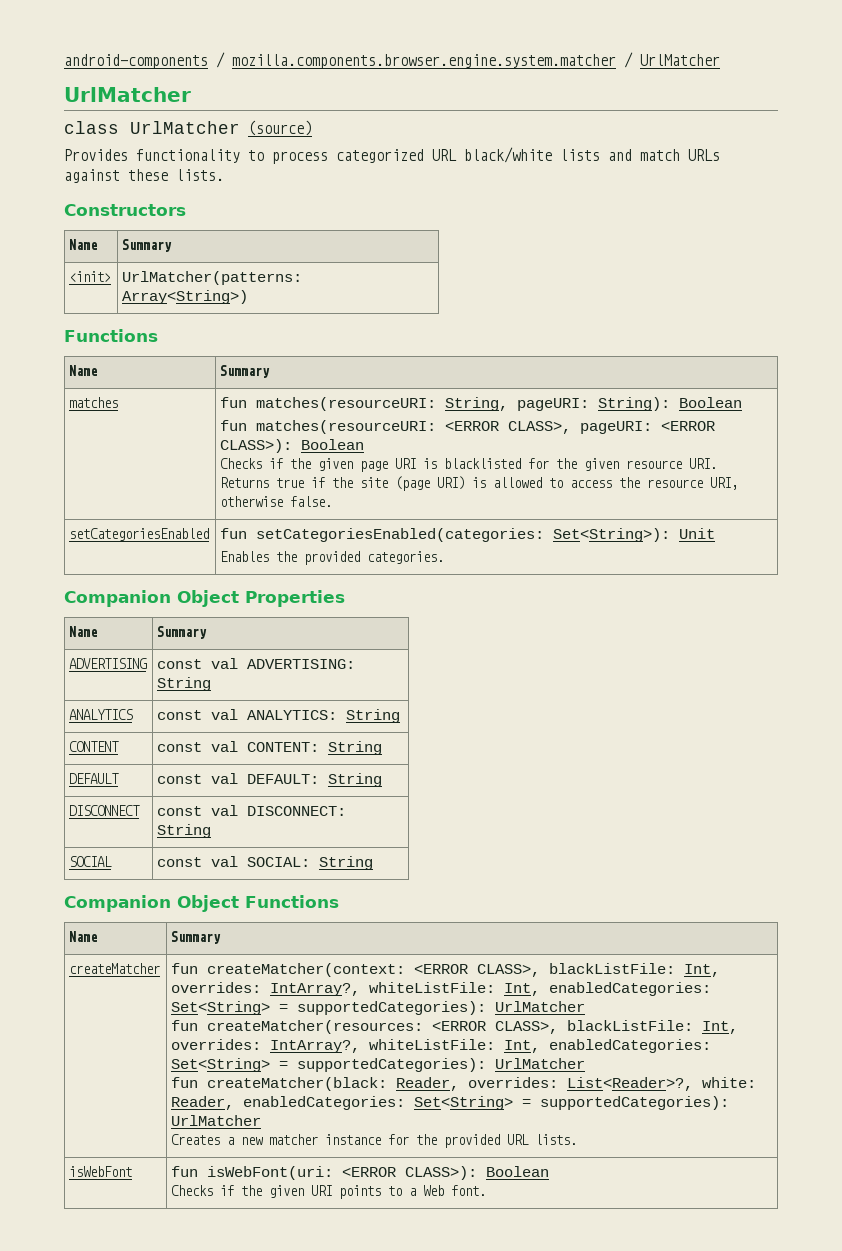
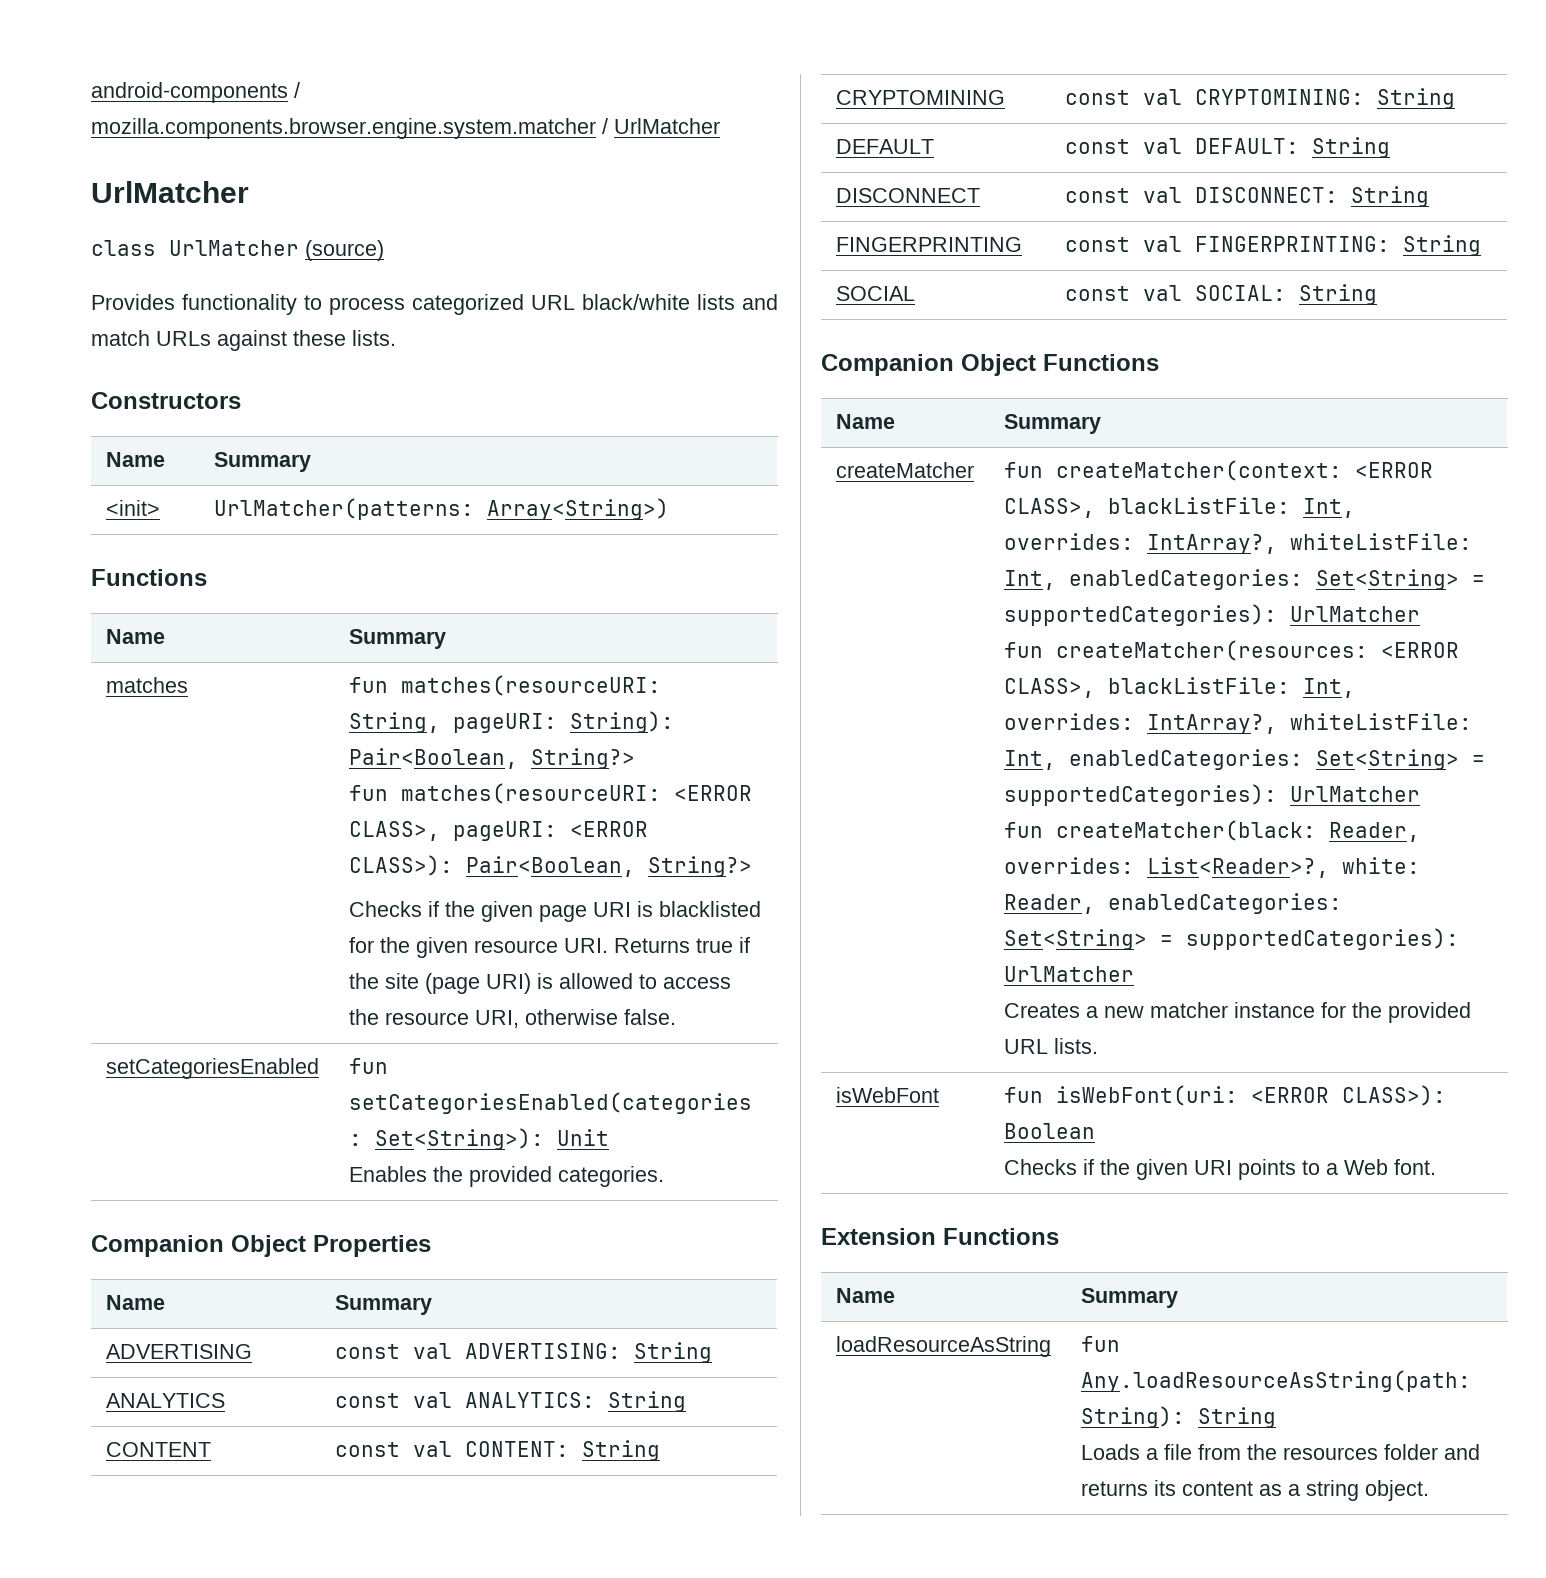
[679,397,743,408] Boolean -> [348,748,635,769] Pair<Boolean, String?>
[301,439,365,450] Boolean -> [465,856,752,877] Pair<Boolean, String?>
(383, 748) none -> [835,90,1005,105] [1064,88,1455,109] // CRYPTOMINING | const val CRYPTOMINING: String
(212, 831) none -> [835,237,1022,252] [1064,235,1481,256] // FINGERPRINTING | const val FINGERPRINTING: String
(487, 1190) none -> [821,1228,1059,1245] [835,1288,895,1303] [1080,1288,1178,1308] [835,1336,1051,1357] [1080,1336,1120,1352] [1080,1370,1471,1392] [1080,1406,1276,1428] [1080,1444,1480,1460] [1080,1480,1429,1501] // Extension Functions // Name | Summary // loadResourceAsString | fun Any.loadResourceAsString(path: String): String // Loads a file from the resources folder and returns its content as a string object.

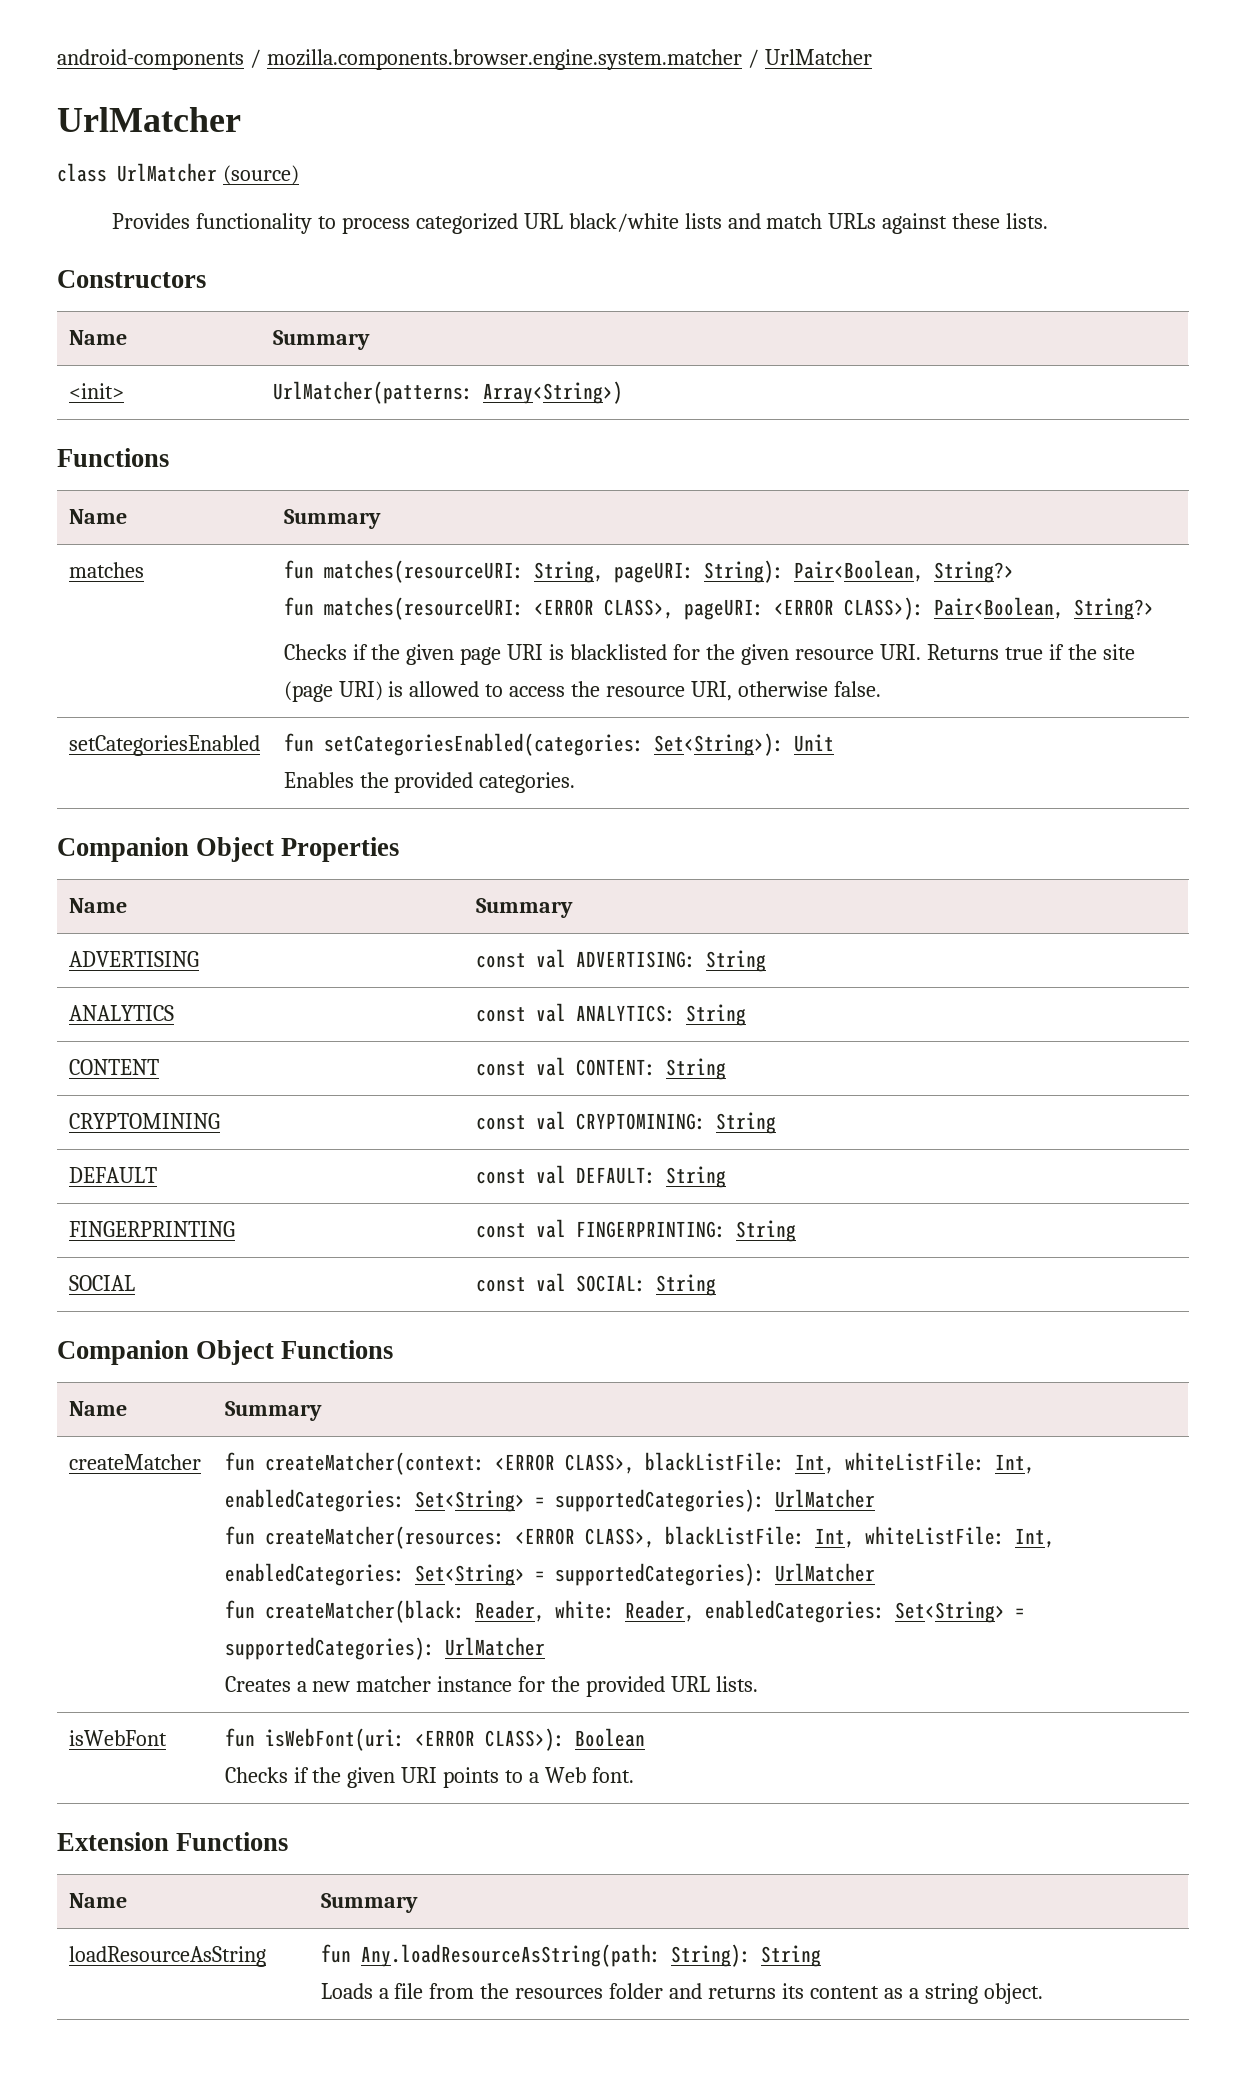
[835,188,980,203] [1064,186,1429,207] // DISCONNECT | const val DISCONNECT: String -> (726, 1177) none
[1003,533,1277,554] overrides: IntArray?, -> (835, 1464) none
[1003,713,1277,734] overrides: IntArray?, -> (855, 1538) none
[1003,857,1329,878] overrides: List<Reader>?, -> (545, 1611) none

